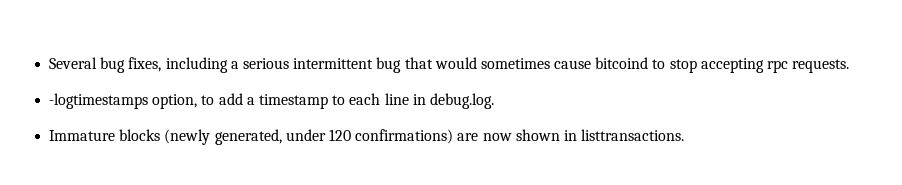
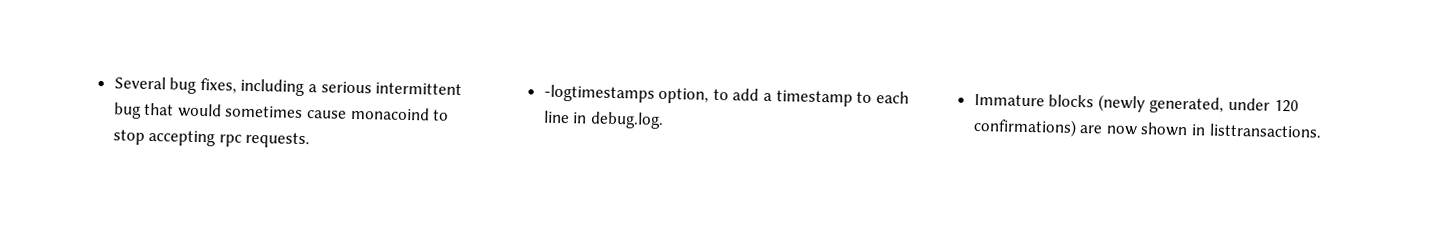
[595,57,649,69] bitcoind -> [350,106,430,121] monacoind

